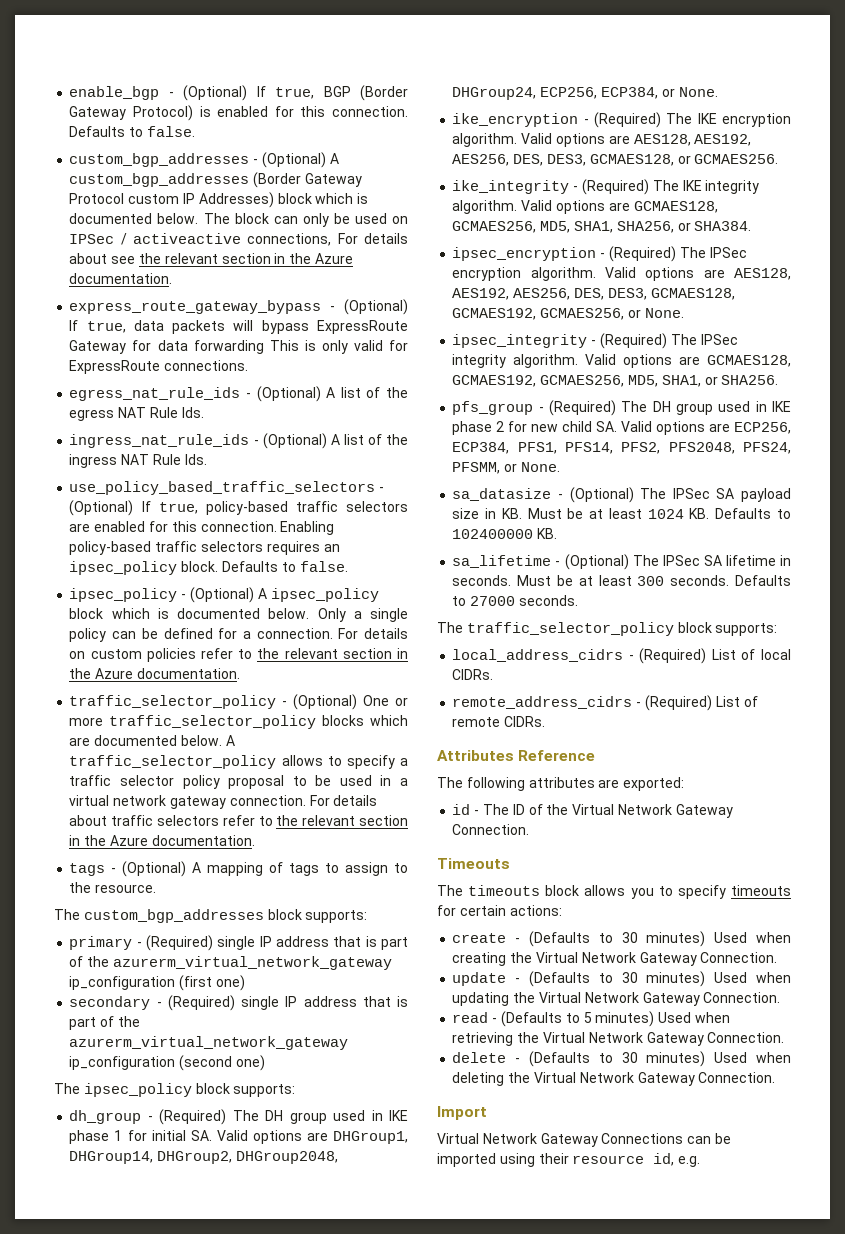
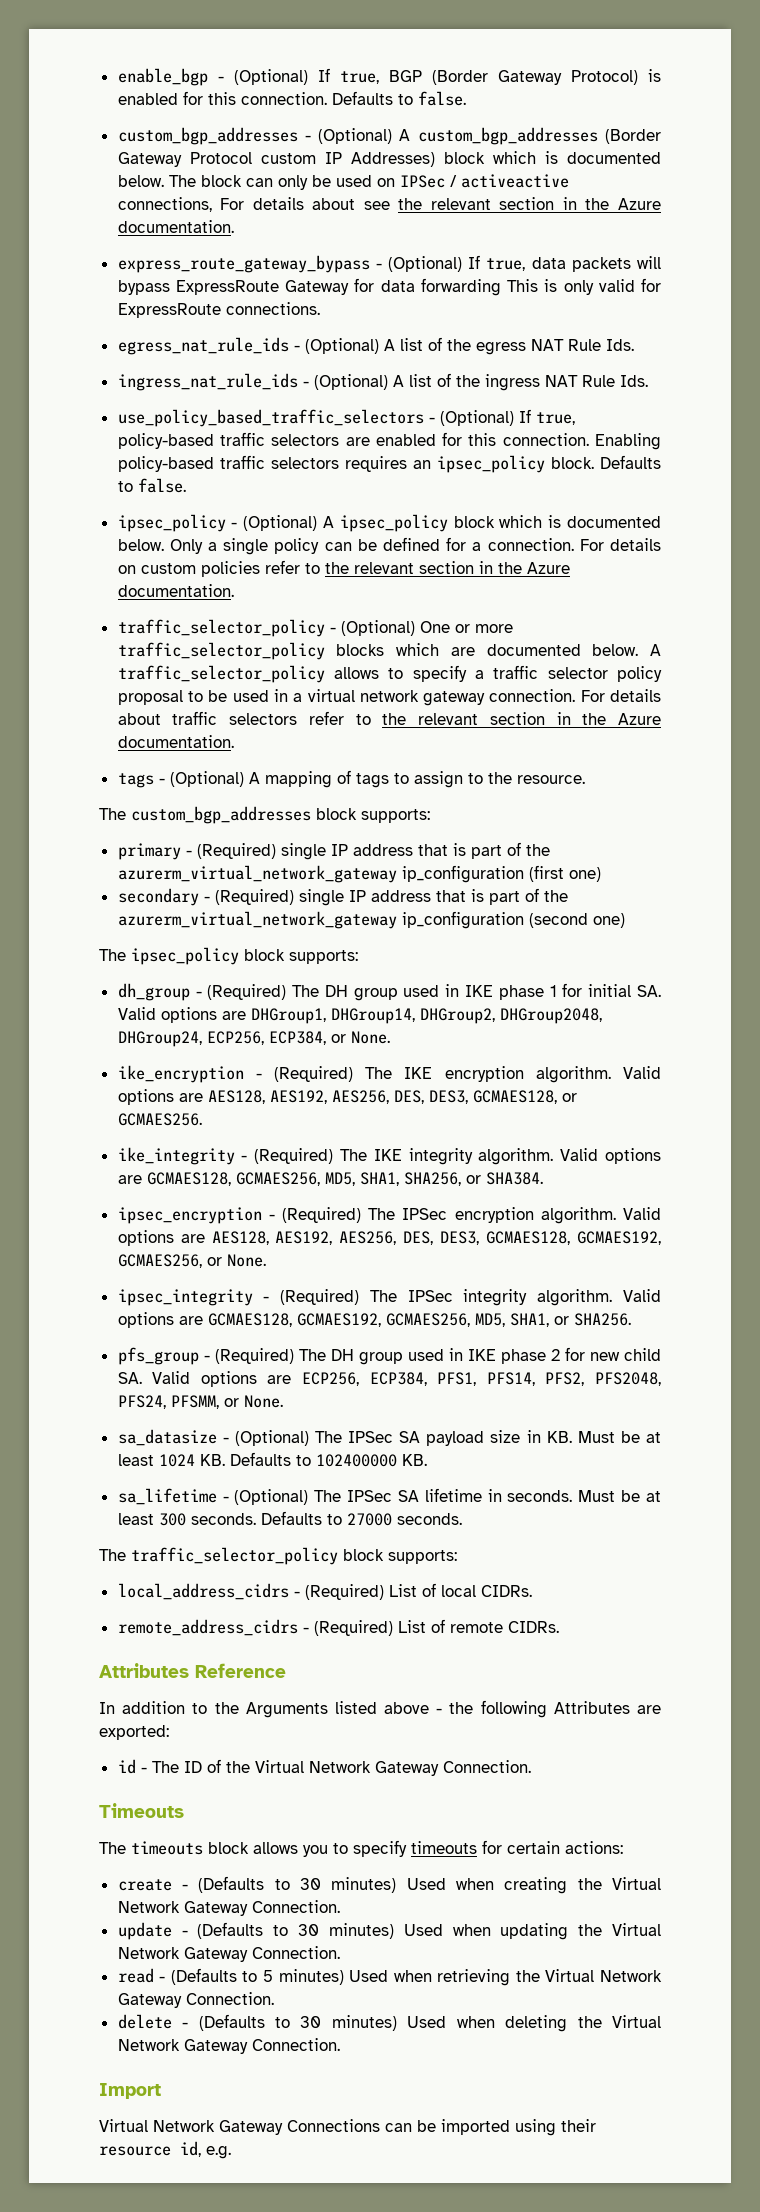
[437,777,595,791] The following attributes -> [99,1700,630,1718] In addition to the Arguments listed above - the following Attributes

